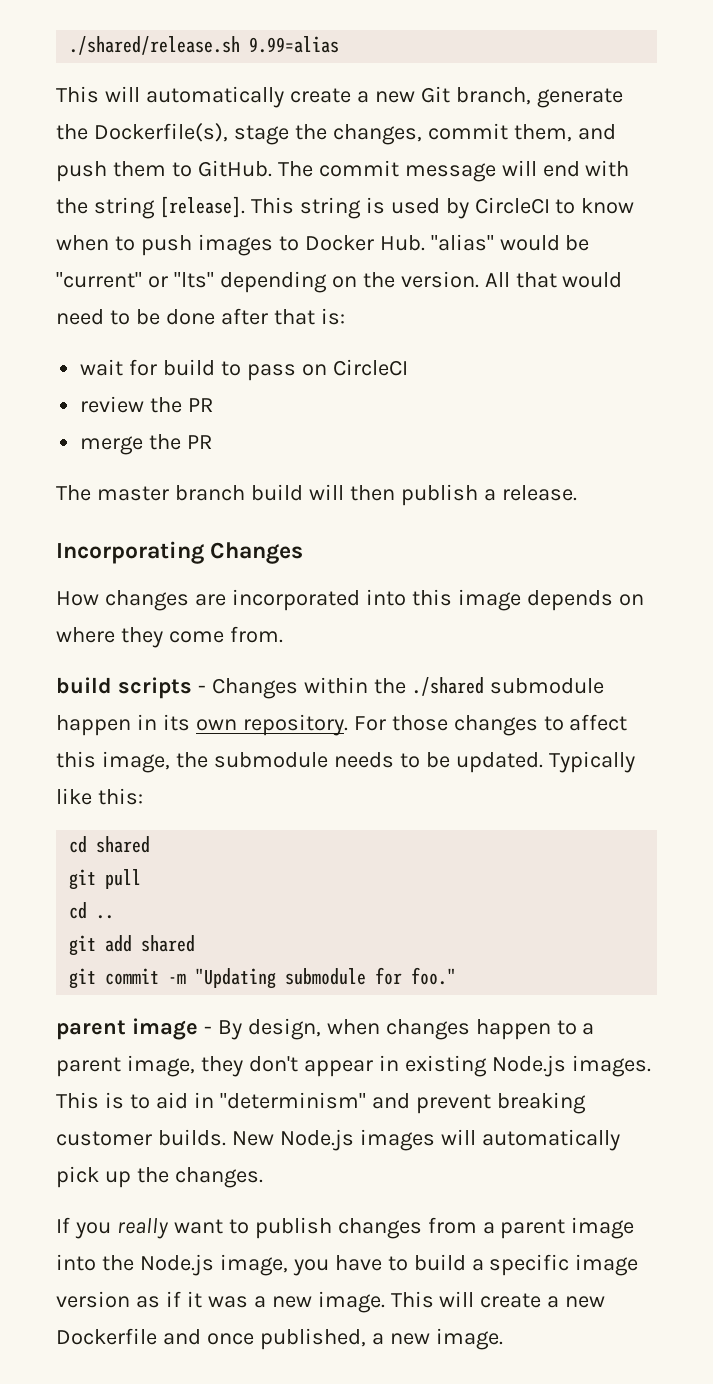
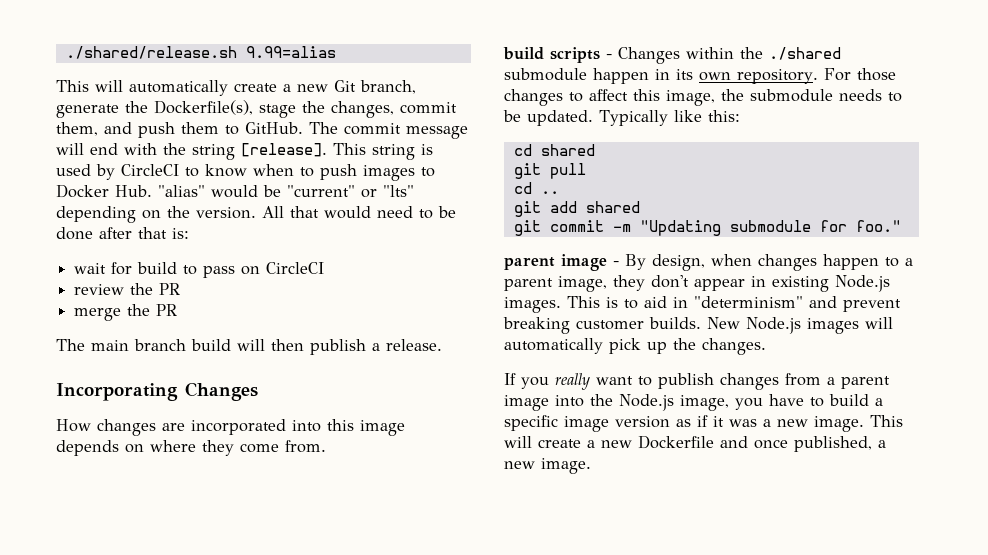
[96,486,169,501] master -> [91,340,129,351] main

